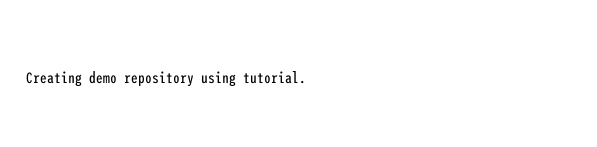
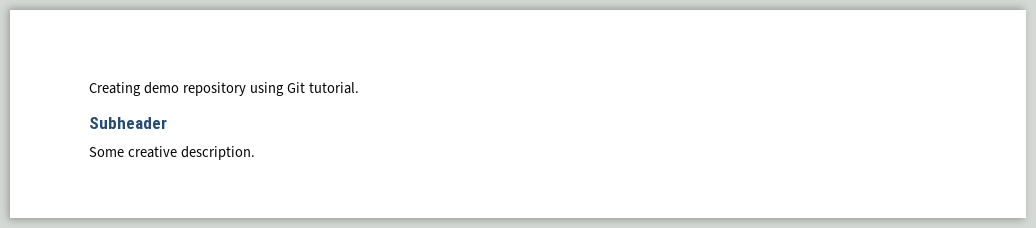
(236, 79) none -> [286,82,305,93] Git
(306, 77) none -> [89,117,167,129] [89,146,255,160] // Subheader // Some creative description.

